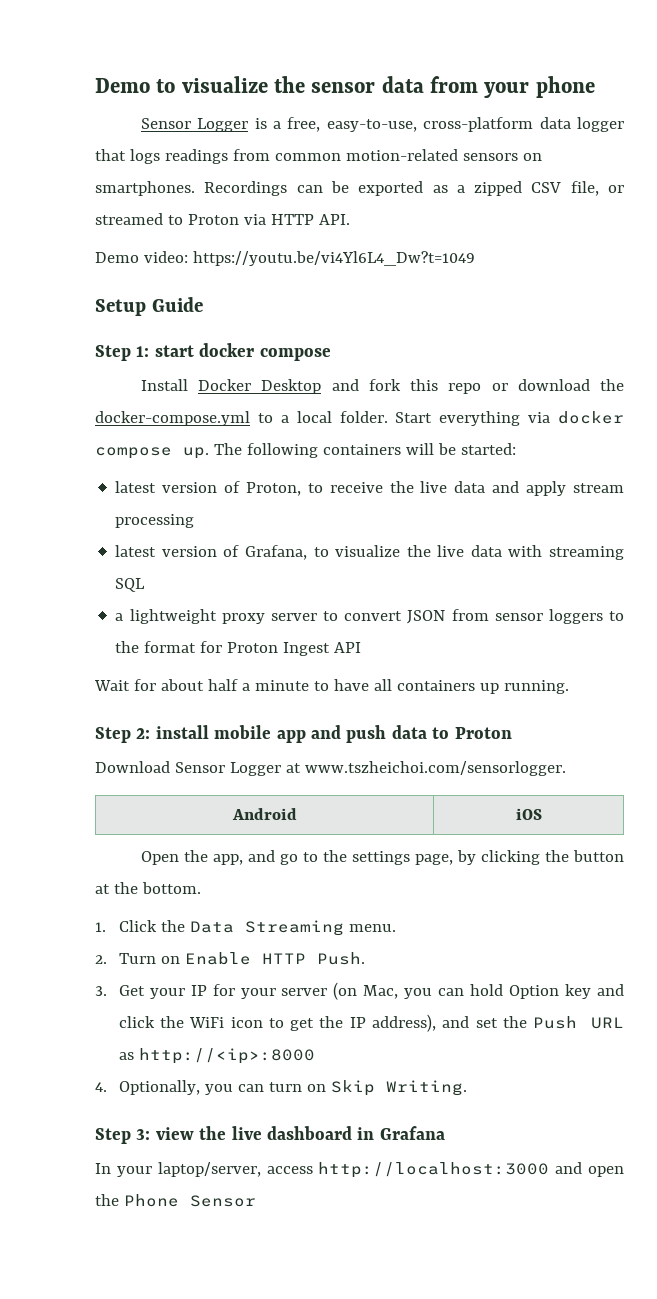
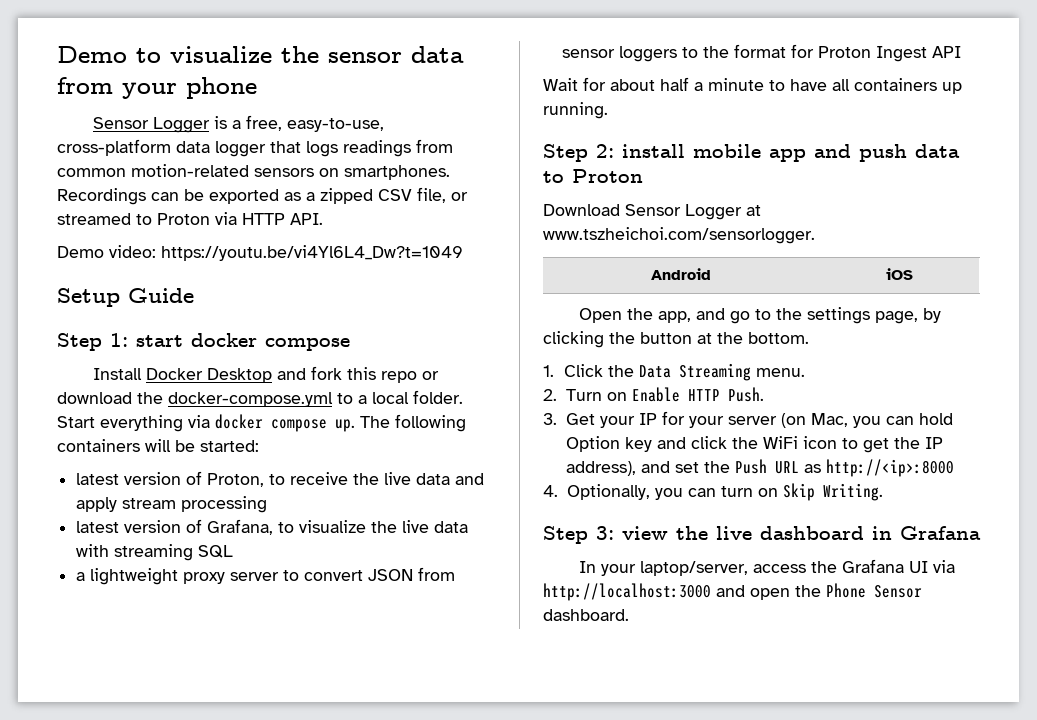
(313, 1170) none -> [811,559,956,573] the Grafana UI via
(256, 1201) none -> [543,609,629,621] dashboard.

